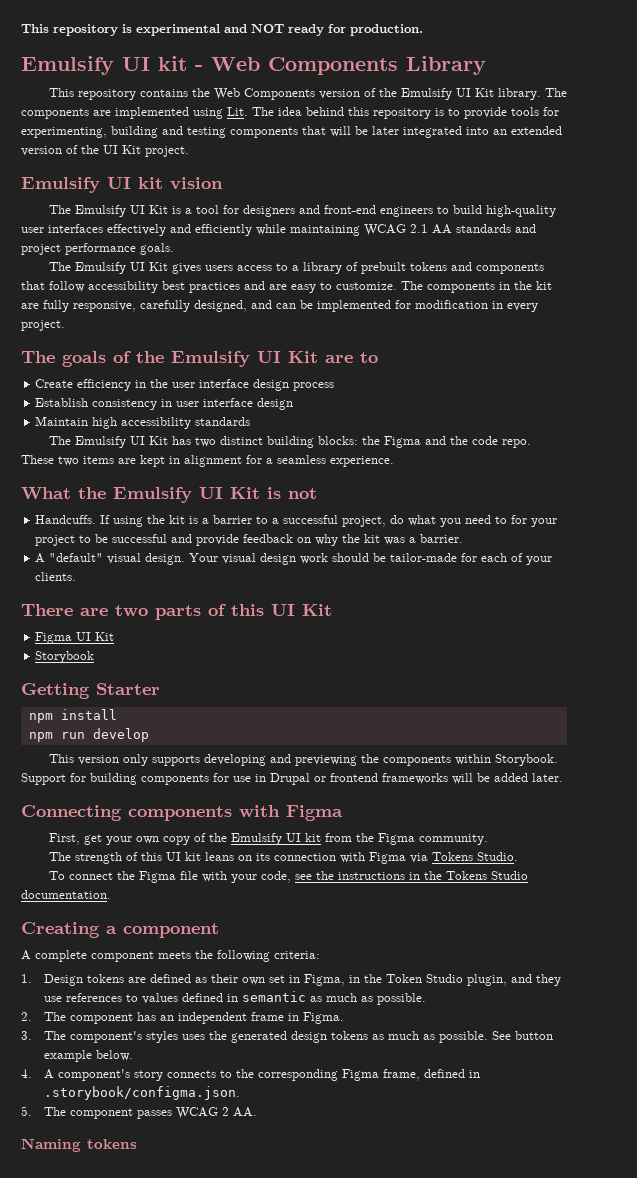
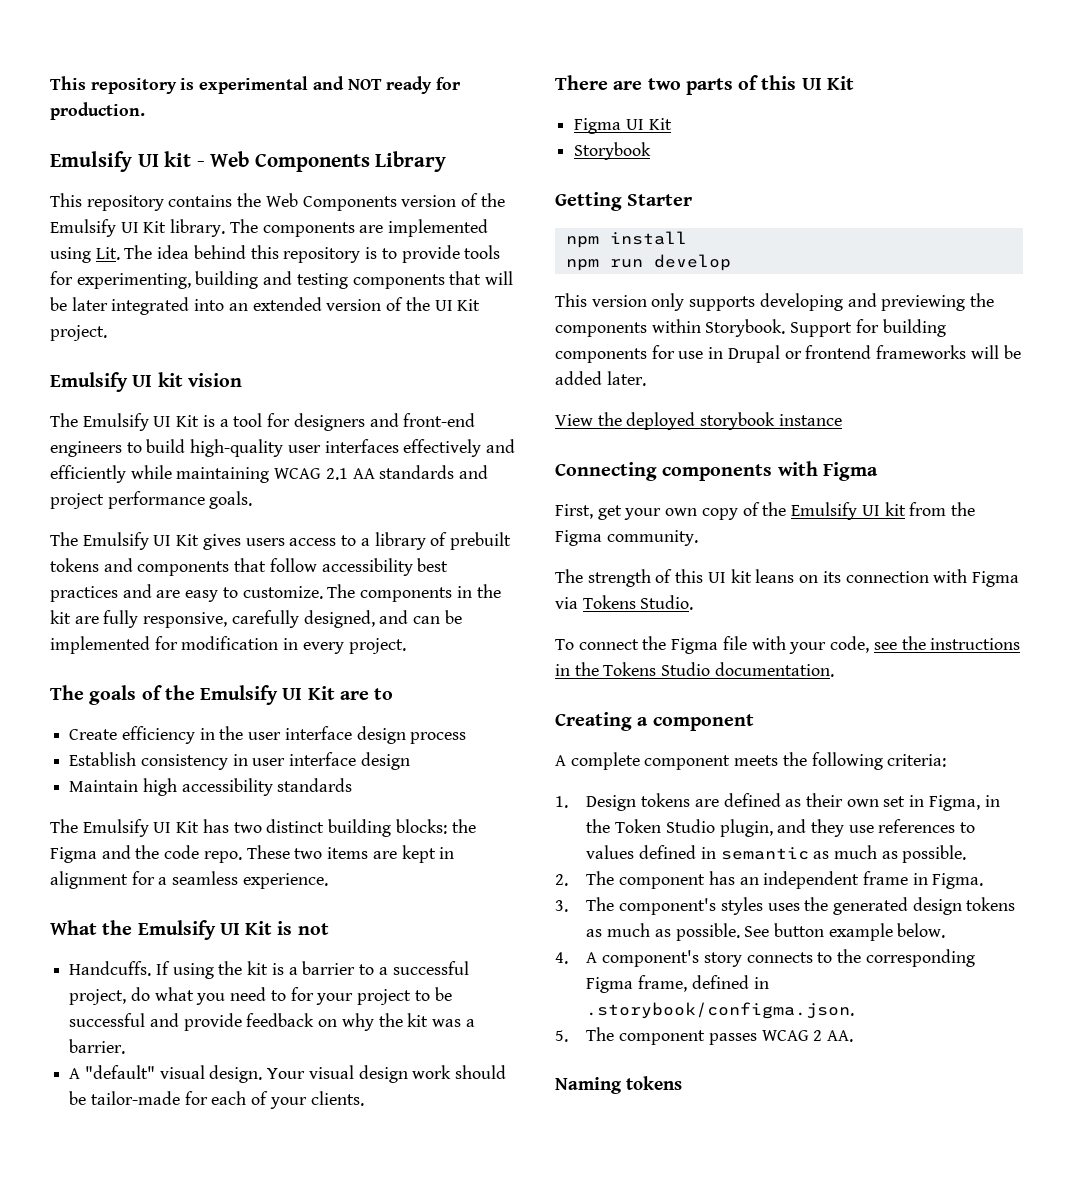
(563, 777) none -> [555,412,842,430] // View the deployed storybook instance

